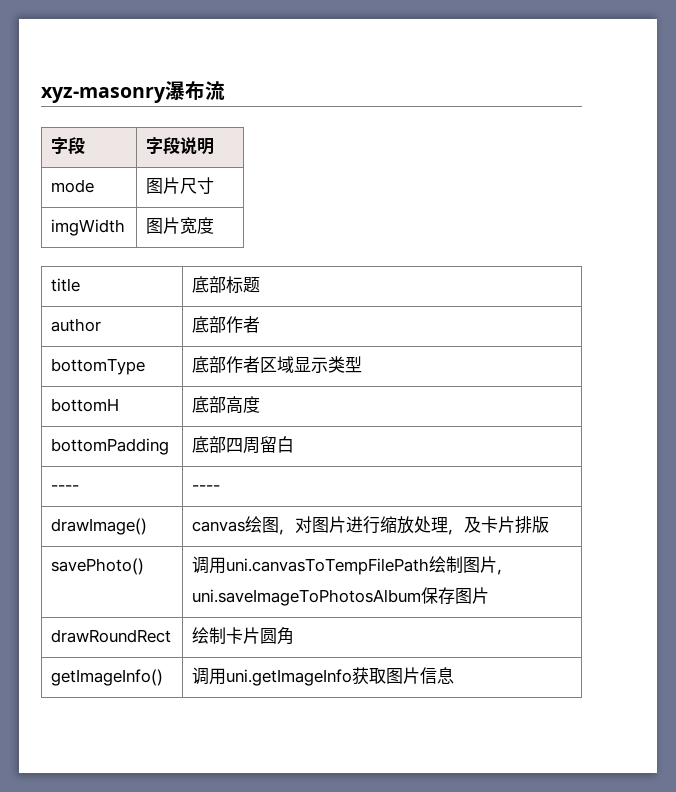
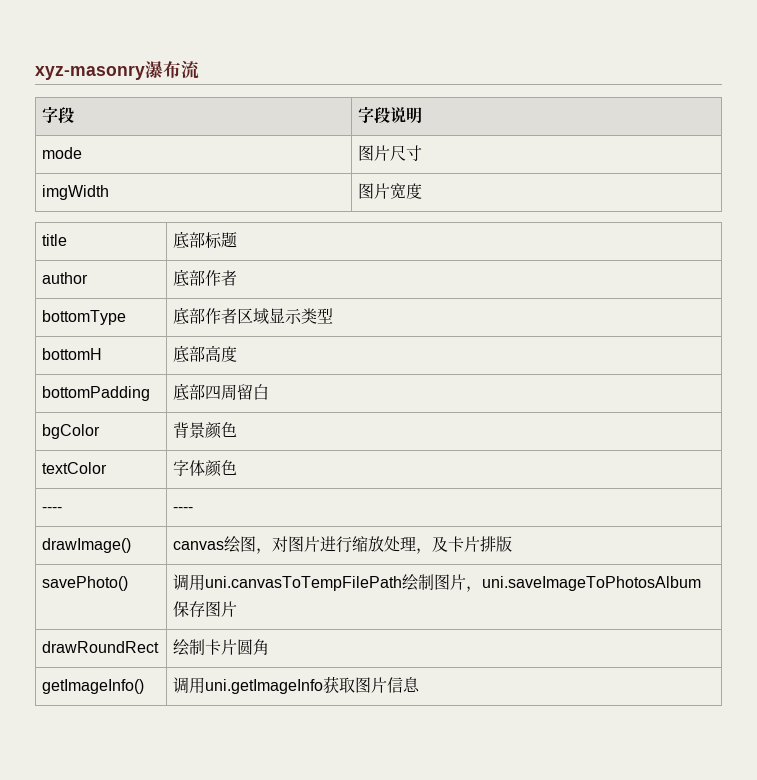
(295, 444) none -> [42,424,101,439] [173,422,238,439] [42,462,108,474] [173,460,238,477] // bgColor | 背景颜色 // textColor | 字体颜色

